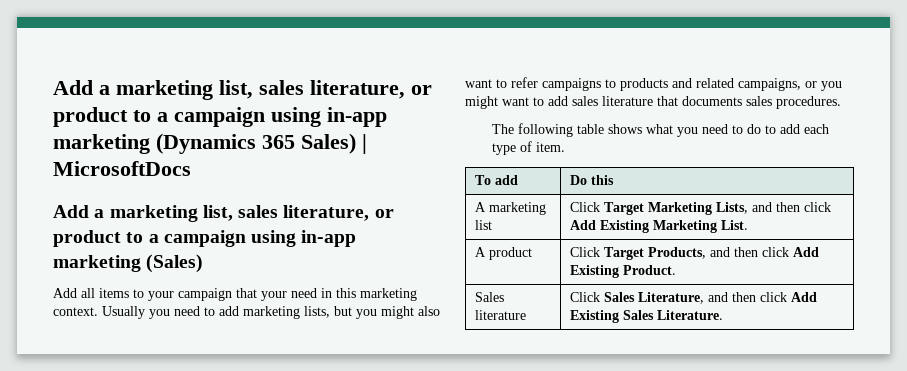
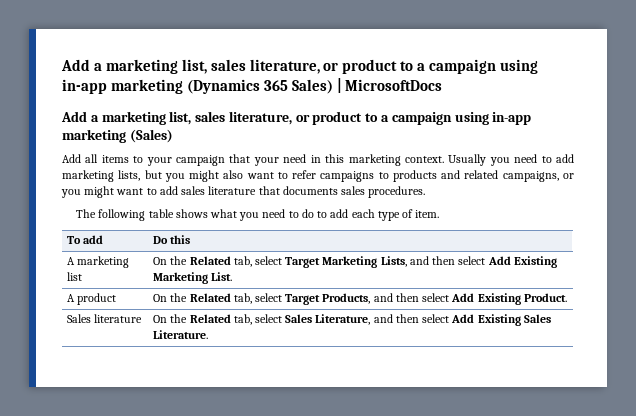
[569,202,600,212] Click -> [153,256,282,267] On the Related tab, select
[803,202,831,212] click -> [458,256,486,265] select
[569,247,600,257] Click -> [153,293,282,304] On the Related tab, select
[761,247,789,257] click -> [422,293,450,302] select
[569,292,600,302] Click -> [153,314,282,325] On the Related tab, select
[759,292,787,302] click -> [422,314,450,323] select

